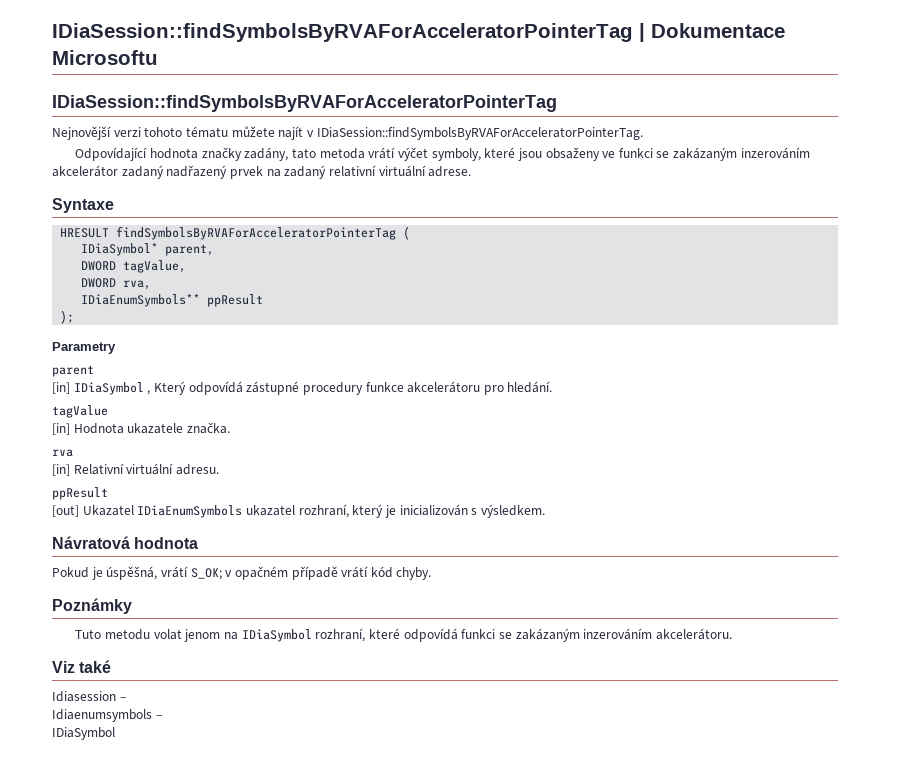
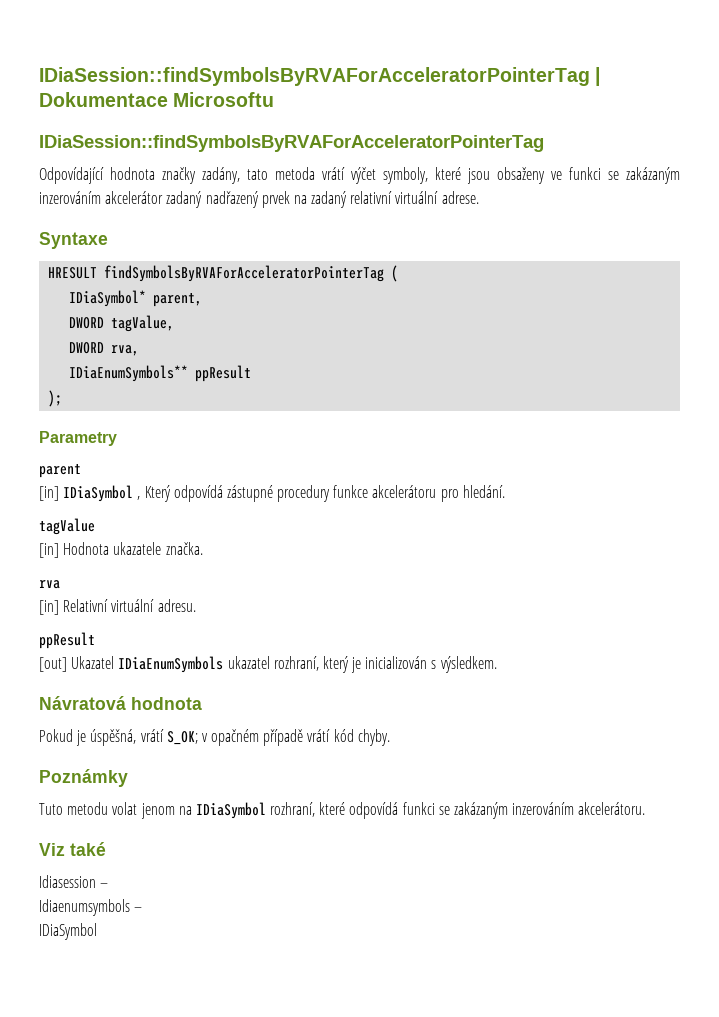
[52,126,643,140] // Nejnovější verzi tohoto tématu můžete najít v IDiaSession::findSymbolsByRVAForAcceleratorPointerTag. -> (544, 143) none

